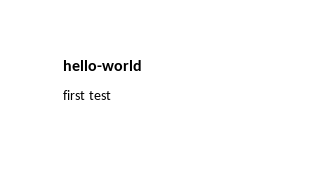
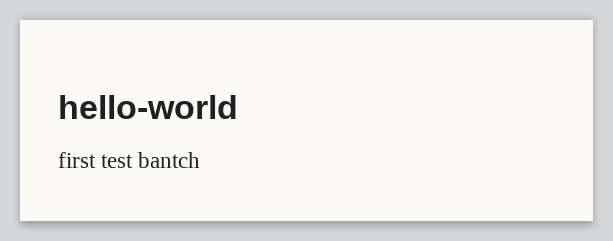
(111, 95) none -> [138,152,201,168] bantch

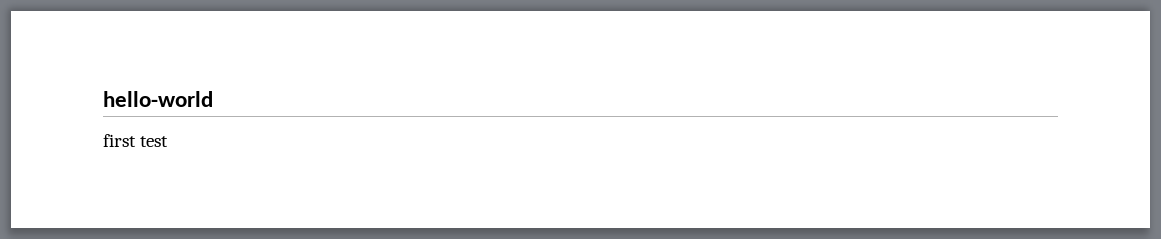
[138,152,201,168] bantch -> (169, 141) none

